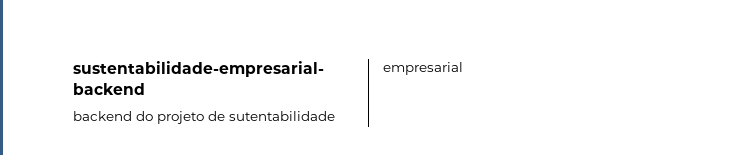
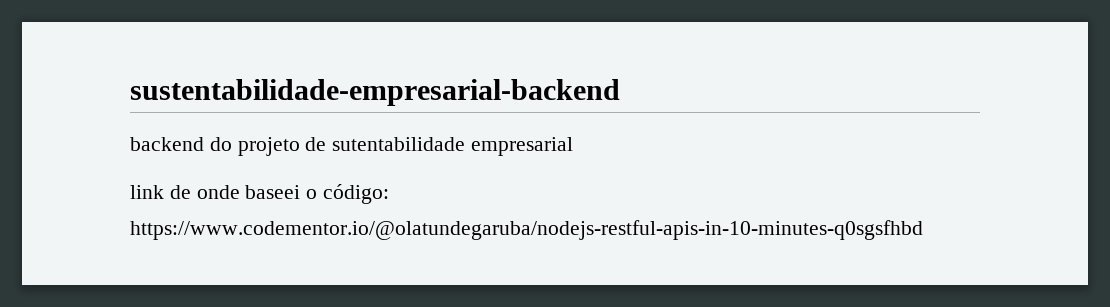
(463, 68) none -> [130,184,390,204] [130,220,923,240] // link de onde baseei o código: https://www.codementor.io/@olatundegaruba/nodejs-restful-apis-in-10-minutes-q0sgsfhbd

